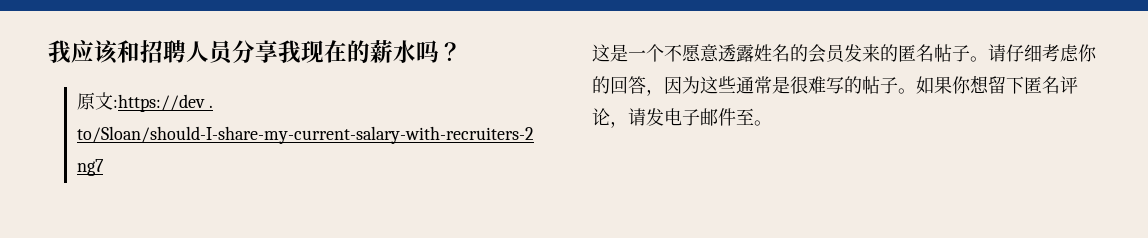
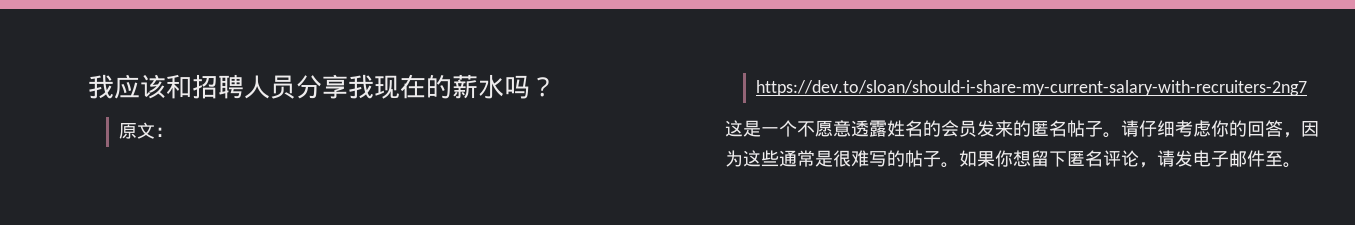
[112,94,213,112] [76,126,534,144] [76,159,104,176] :https://dev . to/Sloan/should-I-share-my-current-salary-with-recruiters-2 ng7 -> [155,127,174,137] [756,80,1308,96] ：https://dev.to/sloan/should-i-share-my-current-salary-with-recruiters-2ng7

